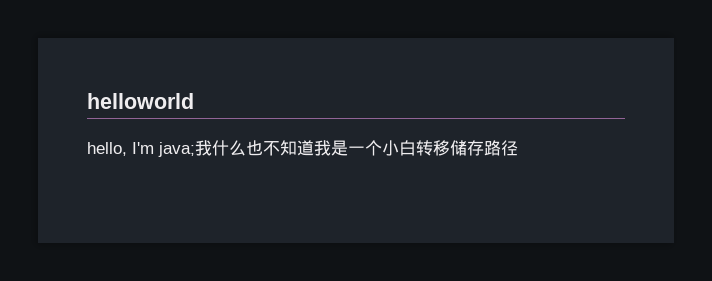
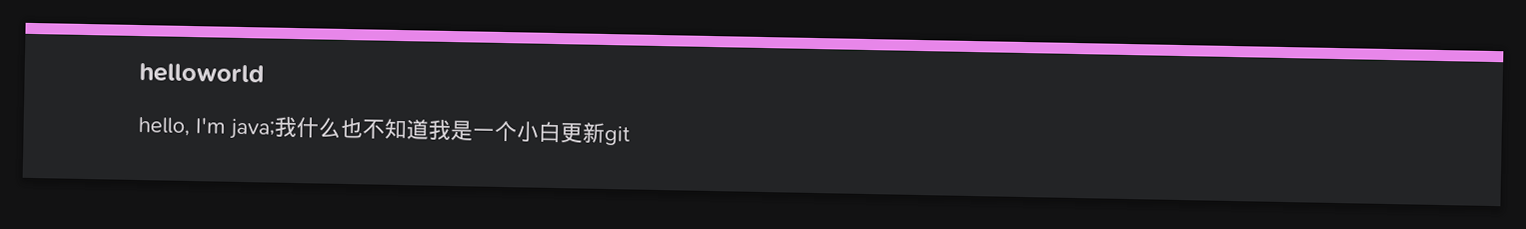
[416,140,518,156] 转移储存路径 -> [560,122,630,146] 更新git

